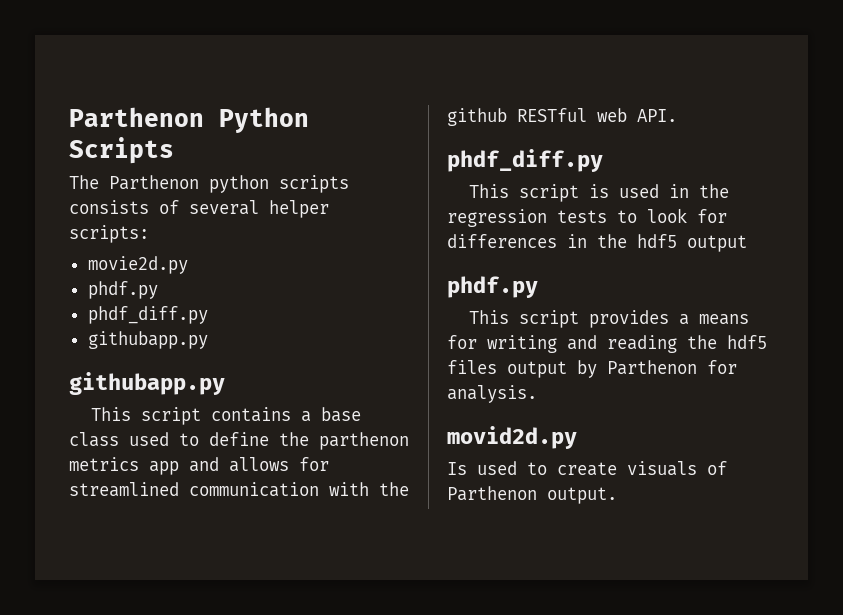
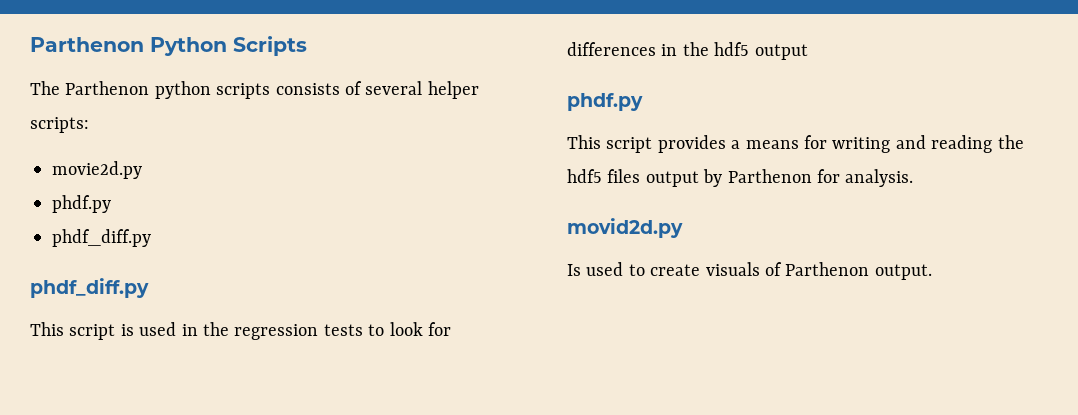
[87,331,208,349] [69,372,225,395] [91,407,362,425] [69,432,409,450] [69,457,329,475] [69,482,409,497] [447,108,677,126] // githubapp.py // githubapp.py // This script contains a base class used to define the parthenon metrics app and allows for streamlined communication with the github RESTful web API. -> (151, 238) none

